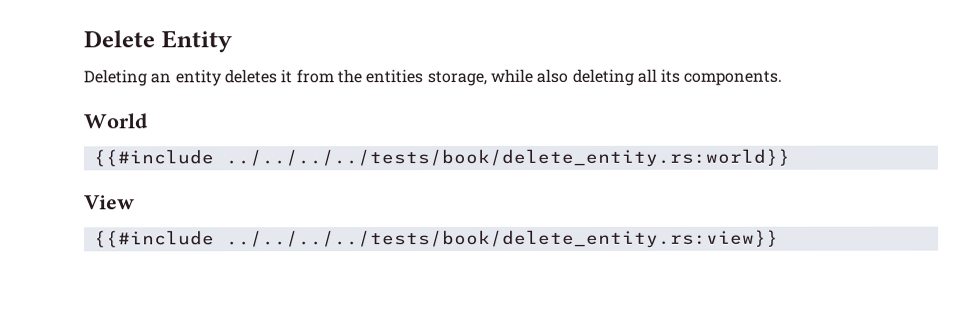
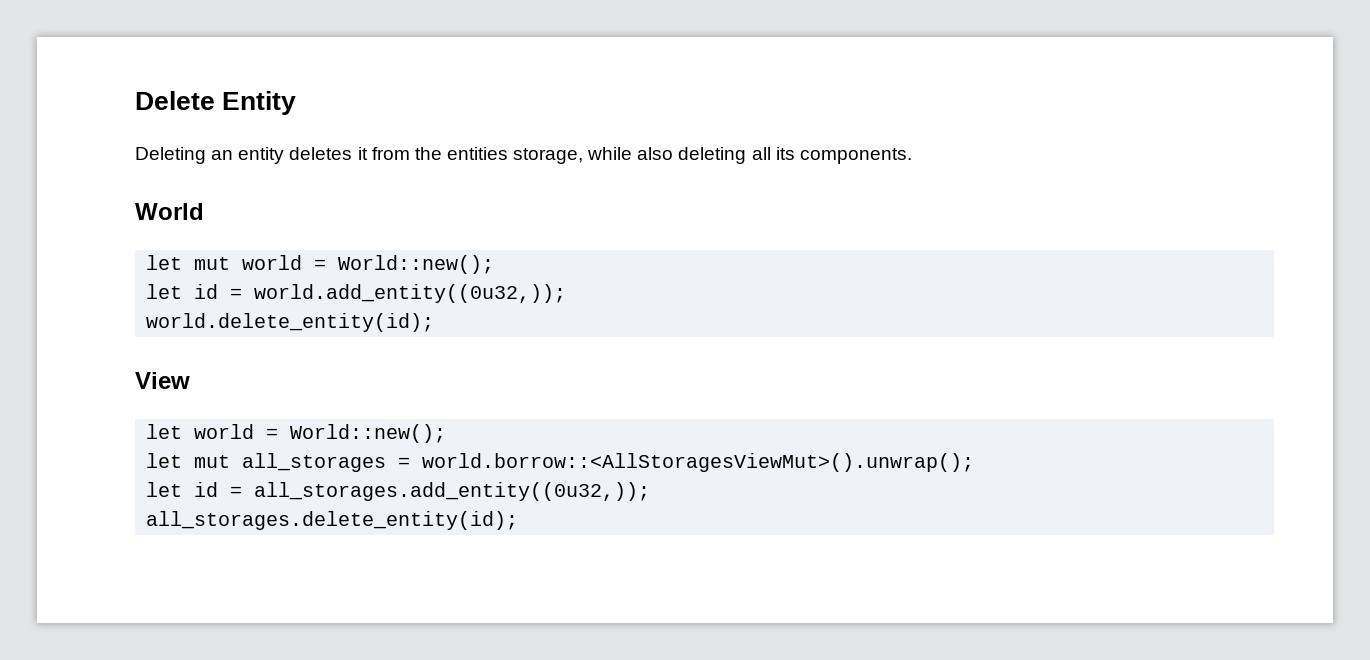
[92,148,791,168] [84,195,135,210] [93,229,779,249] {{#include ../../../../tests/book/delete_entity.rs:world}} // View // {{#include ../../../../tests/book/delete_entity.rs:view}} -> [146,255,495,274] [146,284,567,303] [146,313,435,332] [135,372,190,389] [146,424,447,443] [146,453,975,472] [146,482,651,501] [146,511,519,530] let mut world = World::new(); // let id = world.add_entity((0u32,)); // world.delete_entity(id); // View // let world = World::new(); // let mut all_storages = world.borrow::<AllStoragesViewMut>().unwrap(); // let id = all_storages.add_entity((0u32,)); // all_storages.delete_entity(id);

